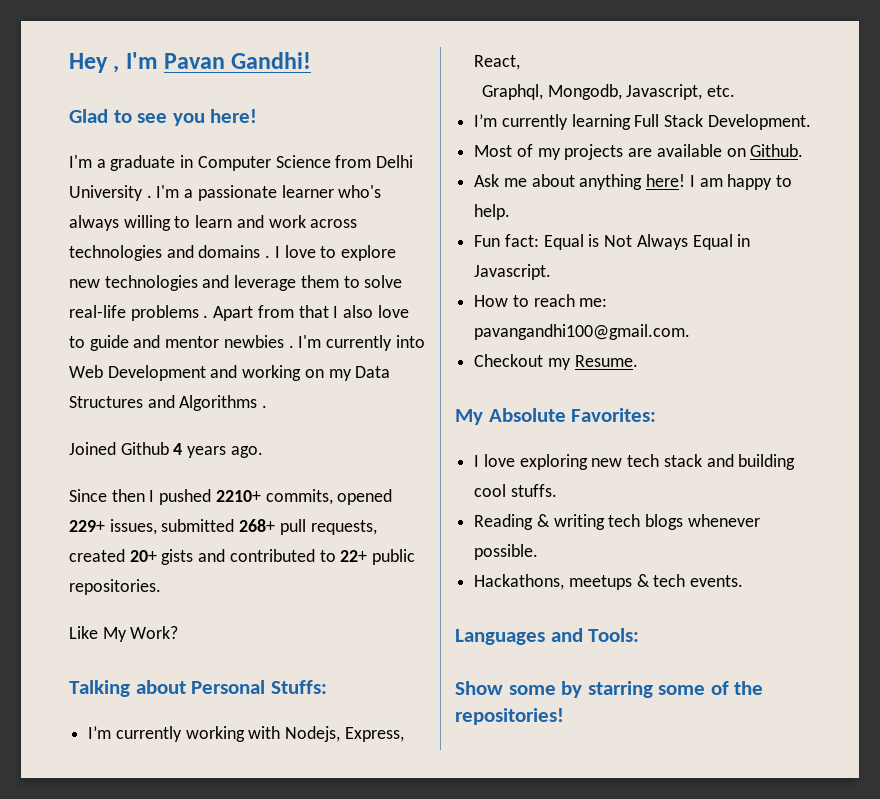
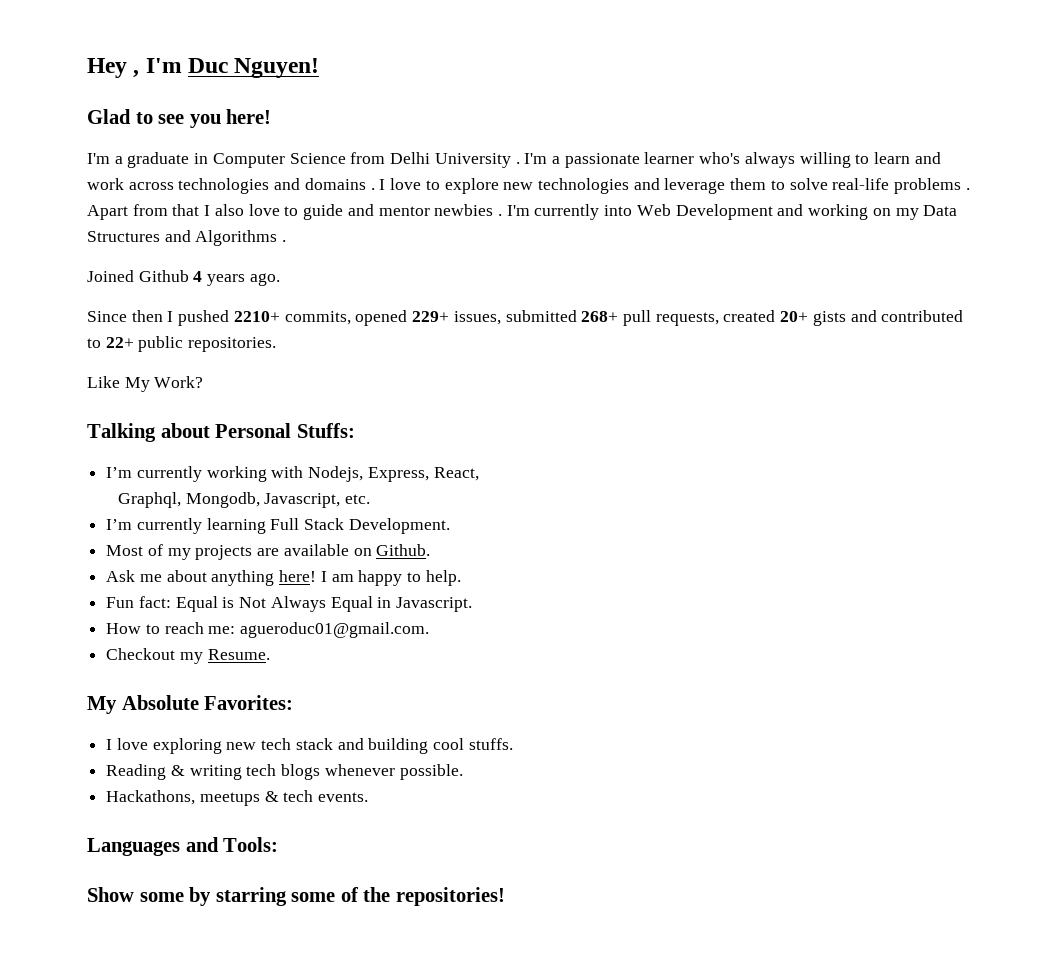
[164,52,312,69] Pavan Gandhi! -> [188,58,320,78] Duc Nguyen!
[474,324,691,340] pavangandhi100@gmail.com. -> [240,622,430,638] agueroduc01@gmail.com.

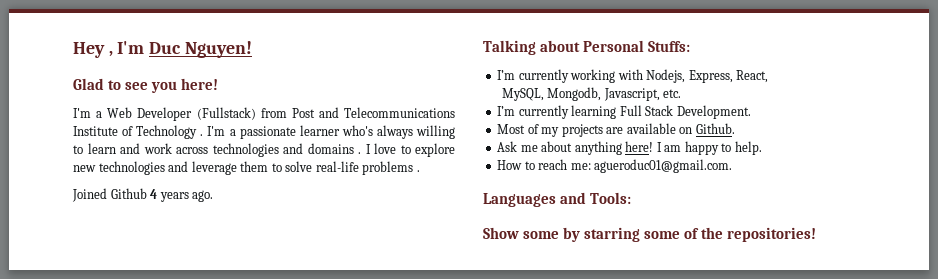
[127,152,511,168] graduate in Computer Science from Delhi University -> [107,107,455,121] [73,125,198,139] Web Developer (Fullstack) from Post and Telecommunications Institute of Technology
[87,204,958,220] [87,230,287,246] Apart from that I also love to guide and mentor newbies . I'm currently into Web Development and working on my Data Structures and Algorithms . -> (420, 171) none
[87,310,964,326] [87,336,277,352] [87,376,204,392] // Since then I pushed 2210+ commits, opened 229+ issues, submitted 268+ pull requests, created 20+ gists and contributed to 22+ public repositories. // Like My Work? -> (214, 196) none
[117,492,181,508] Graphql, -> [501,88,544,101] MySQL,
[106,596,473,612] // Fun fact: Equal is Not Always Equal in Javascript. -> (762, 148) none
[106,648,270,664] [87,695,294,714] [106,738,513,754] [106,764,463,780] [106,790,369,806] // Checkout my Resume. // My Absolute Favorites: // I love exploring new tech stack and building cool stuffs. // Reading & writing tech blogs whenever possible. // Hackathons, meetups & tech events. -> (733, 166) none

